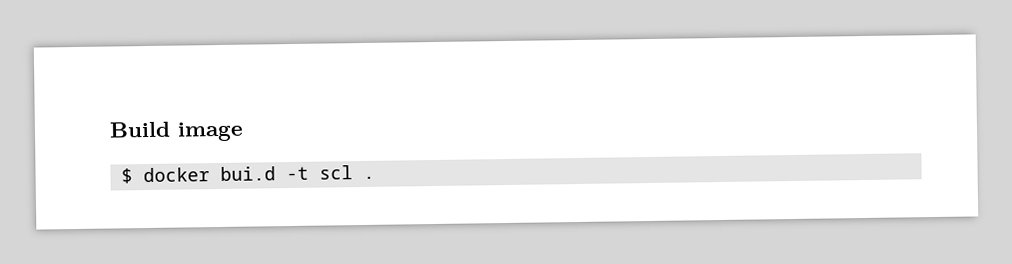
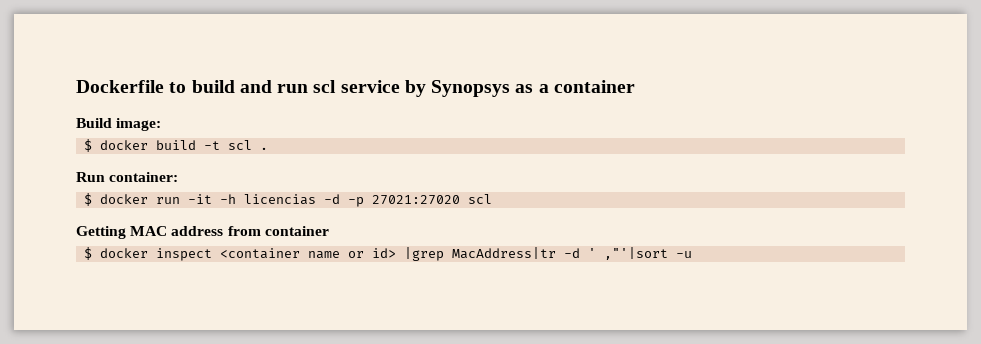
[109,121,244,142] [121,166,277,184] Build image // $ docker bui.d -> [76,80,635,97] [76,118,162,131] [84,139,197,152] Dockerfile to build and run scl service by Synopsys as a container // Build image: // $ docker build
(376, 177) none -> [76,172,179,182] [84,193,493,207] [76,226,329,239] [84,247,693,261] // Run container: // $ docker run -it -h licencias -d -p 27021:27020 scl // Getting MAC address from container // $ docker inspect <container name or id> |grep MacAddress|tr -d ' ,"'|sort -u

